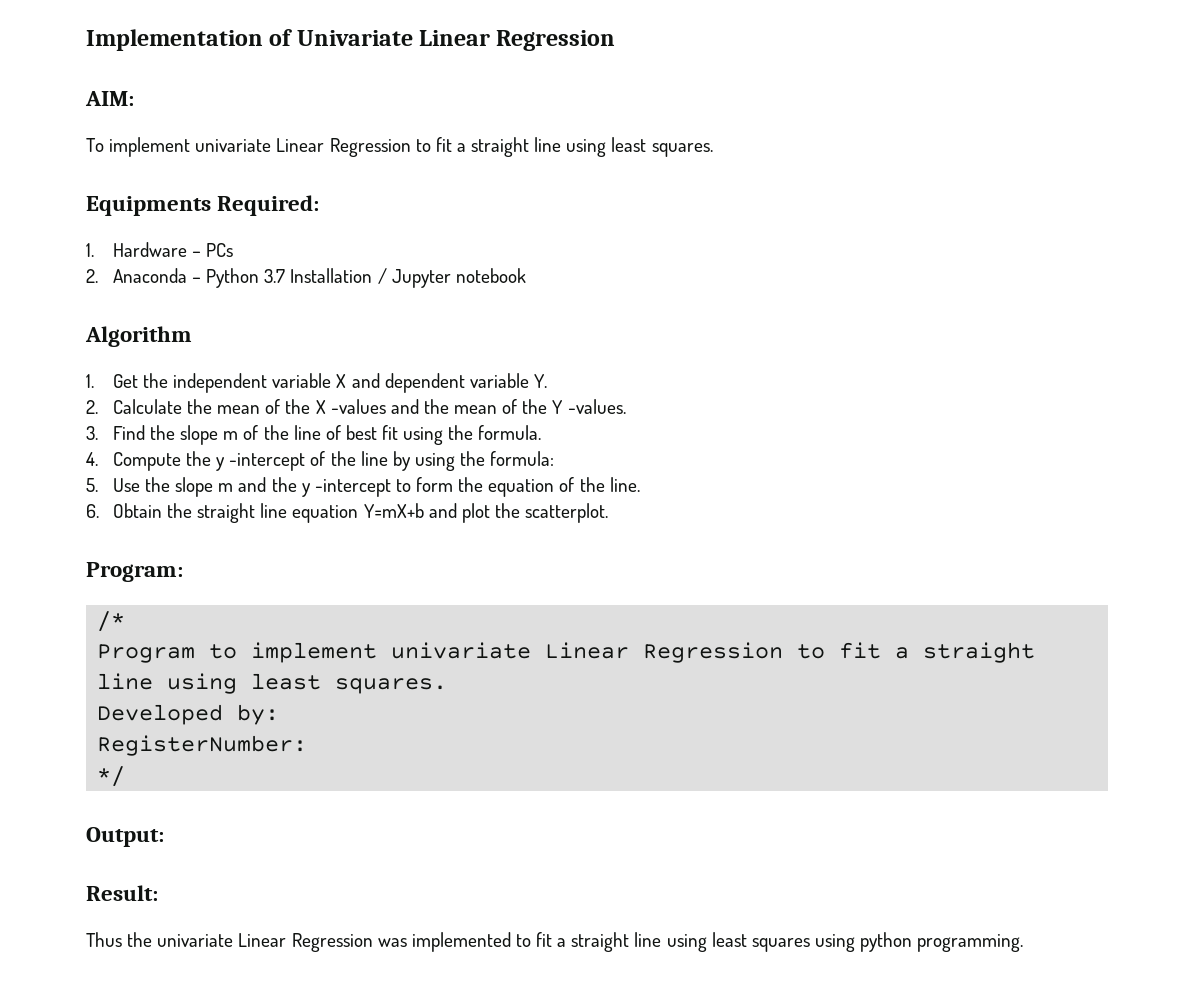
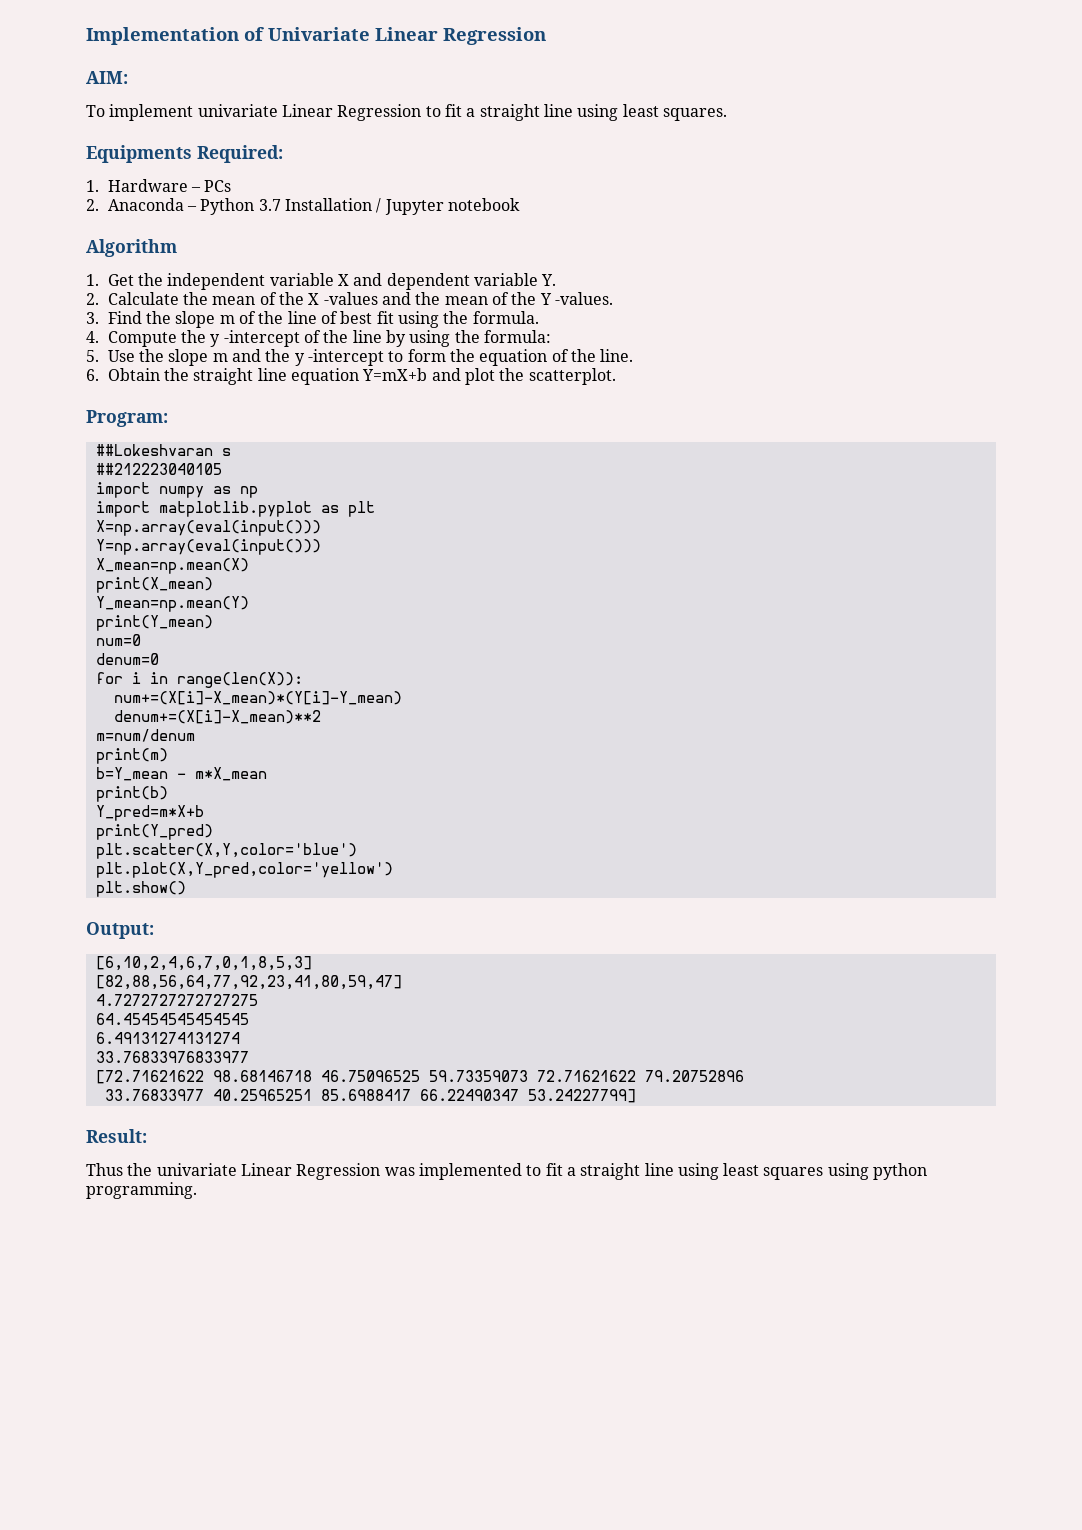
[97,611,126,632] [97,642,1036,663] [97,673,448,694] [97,704,280,725] [97,735,308,756] [97,766,126,787] [86,827,164,847] /* // Program to implement univariate Linear Regression to fit a straight line using least squares. // Developed by: // RegisterNumber: // */ // Output: -> [95,444,231,456] [95,463,222,475] [95,482,258,498] [95,501,375,517] [95,520,321,536] [95,539,321,555] [95,558,249,574] [95,577,213,593] [95,596,249,612] [95,615,213,631] [95,634,141,646] [95,653,159,665] [95,672,303,688] [113,691,402,705] [113,710,321,724] [95,729,195,742] [95,748,168,764] [95,767,267,781] [95,786,168,802] [95,805,204,821] [95,824,213,840] [95,843,357,859] [95,862,393,878] [95,881,186,897] [86,922,154,939] [95,956,312,971] [95,975,402,990] [95,994,258,1006] [95,1013,249,1025] [95,1032,240,1044] [95,1051,249,1063] [95,1070,744,1084] [104,1089,636,1103] ##Lokeshvaran s // ##212223040105 // import numpy as np // import matplotlib.pyplot as plt // X=np.array(eval(input())) // Y=np.array(eval(input())) // X_mean=np.mean(X) // print(X_mean) // Y_mean=np.mean(Y) // print(Y_mean) // num=0 // denum=0 // for i in range(len(X)): // num+=(X[i]-X_mean)*(Y[i]-Y_mean) // denum+=(X[i]-X_mean)**2 // m=num/denum // print(m) // b=Y_mean - m*X_mean // print(b) // Y_pred=m*X+b // print(Y_pred) // plt.scatter(X,Y,color='blue') // plt.plot(X,Y_pred,color='yellow') // plt.show() // Output: // [6,10,2,4,6,7,0,1,8,5,3] // [82,88,56,64,77,92,23,41,80,59,47] // 4.7272727272727275 // 64.45454545454545 // 6.49131274131274 // 33.76833976833977 // [72.71621622 98.68146718 46.75096525 59.73359073 72.71621622 79.20752896 // 33.76833977 40.25965251 85.6988417 66.22490347 53.24227799]

